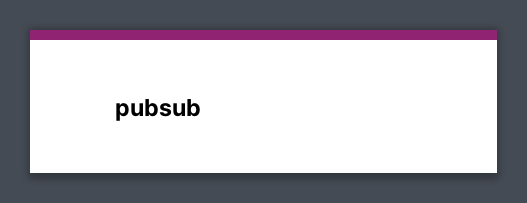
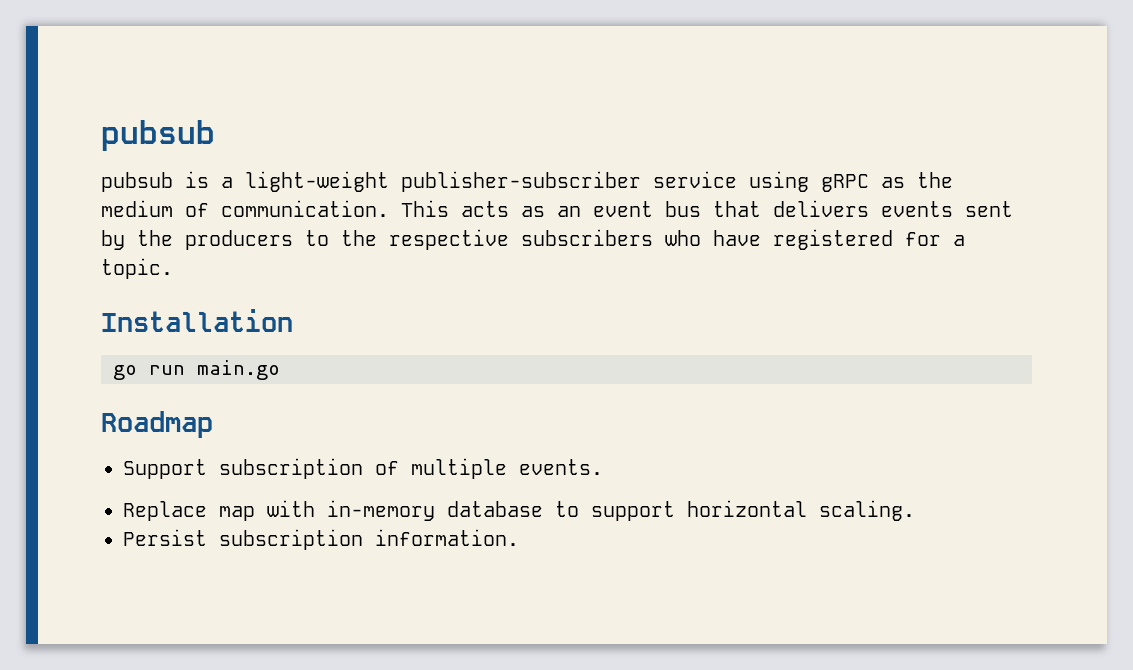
[115,99,201,121] pubsub -> [101,120,215,151] [101,171,953,192] [101,200,1013,217] [101,229,965,250] [101,258,173,279] [101,309,293,332] [113,360,280,380] [101,411,213,438] [123,458,603,479] [123,500,915,521] [123,529,519,550] pubsub // pubsub is a light-weight publisher-subscriber service using gRPC as the medium of communication. This acts as an event bus that delivers events sent by the producers to the respective subscribers who have registered for a topic. // Installation // go run main.go // Roadmap // Support subscription of multiple events. // Replace map with in-memory database to support horizontal scaling. // Persist subscription information.

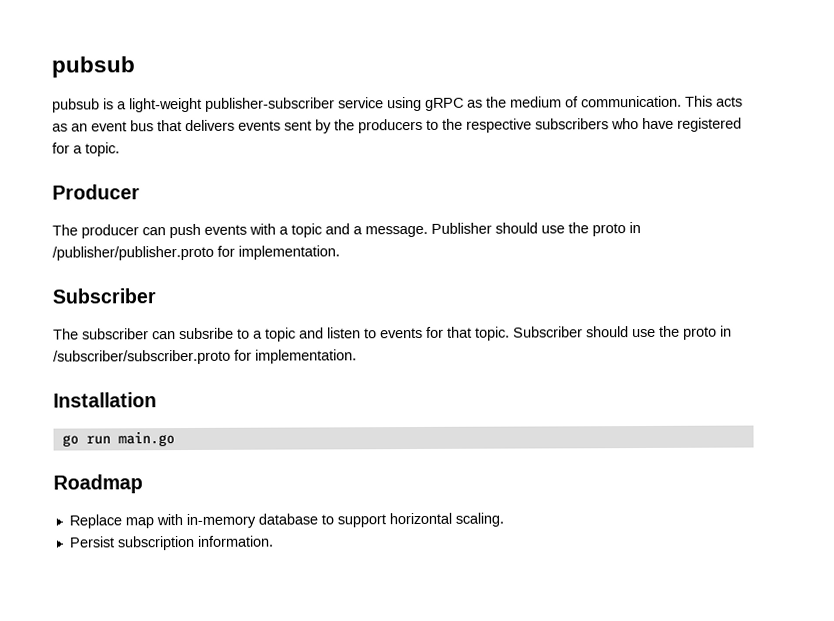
(173, 268) none -> [52,184,140,200] [52,222,641,239] [52,245,340,261] [52,288,156,304] [53,325,732,342] [53,349,357,365] // Producer // The producer can push events with a topic and a message. Publisher should use the proto in /publisher/publisher.proto for implementation. // Subscriber // The subscriber can subsribe to a topic and listen to events for that topic. Subscriber should use the proto in /subscriber/subscriber.proto for implementation.
[123,458,603,479] // Support subscription of multiple events. -> (143, 484) none

